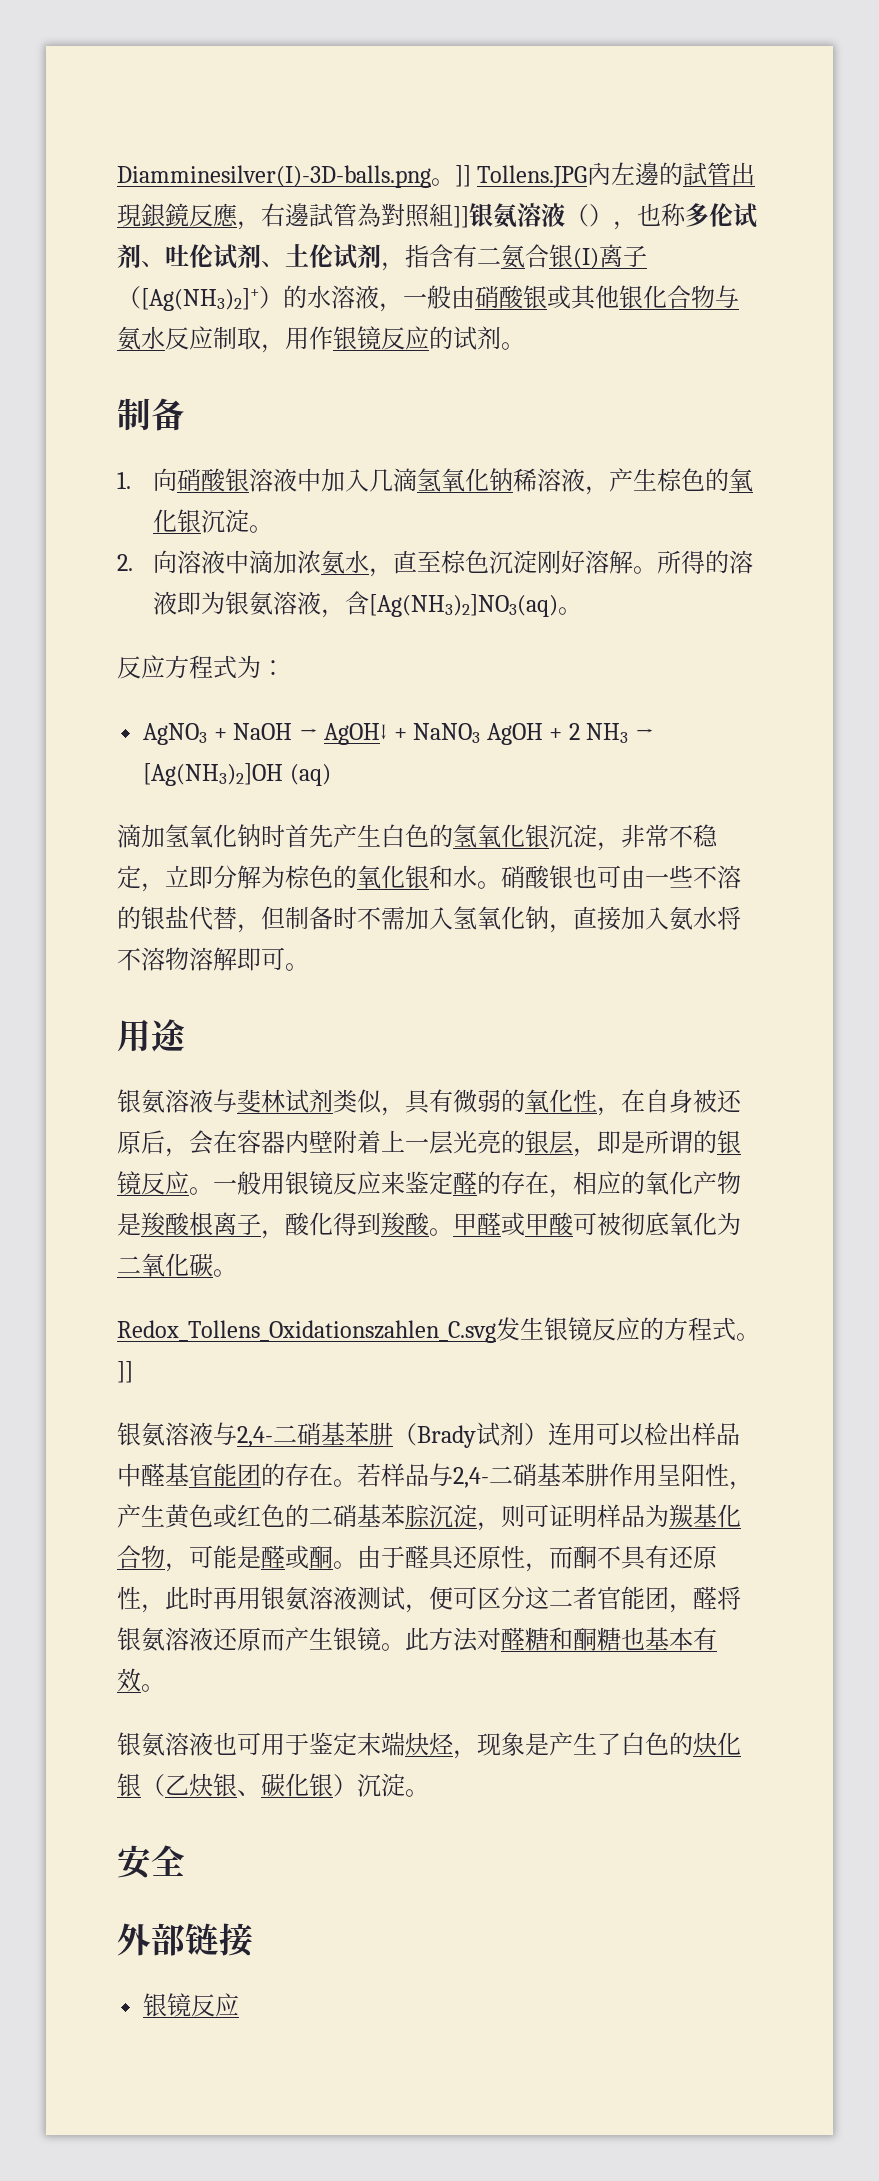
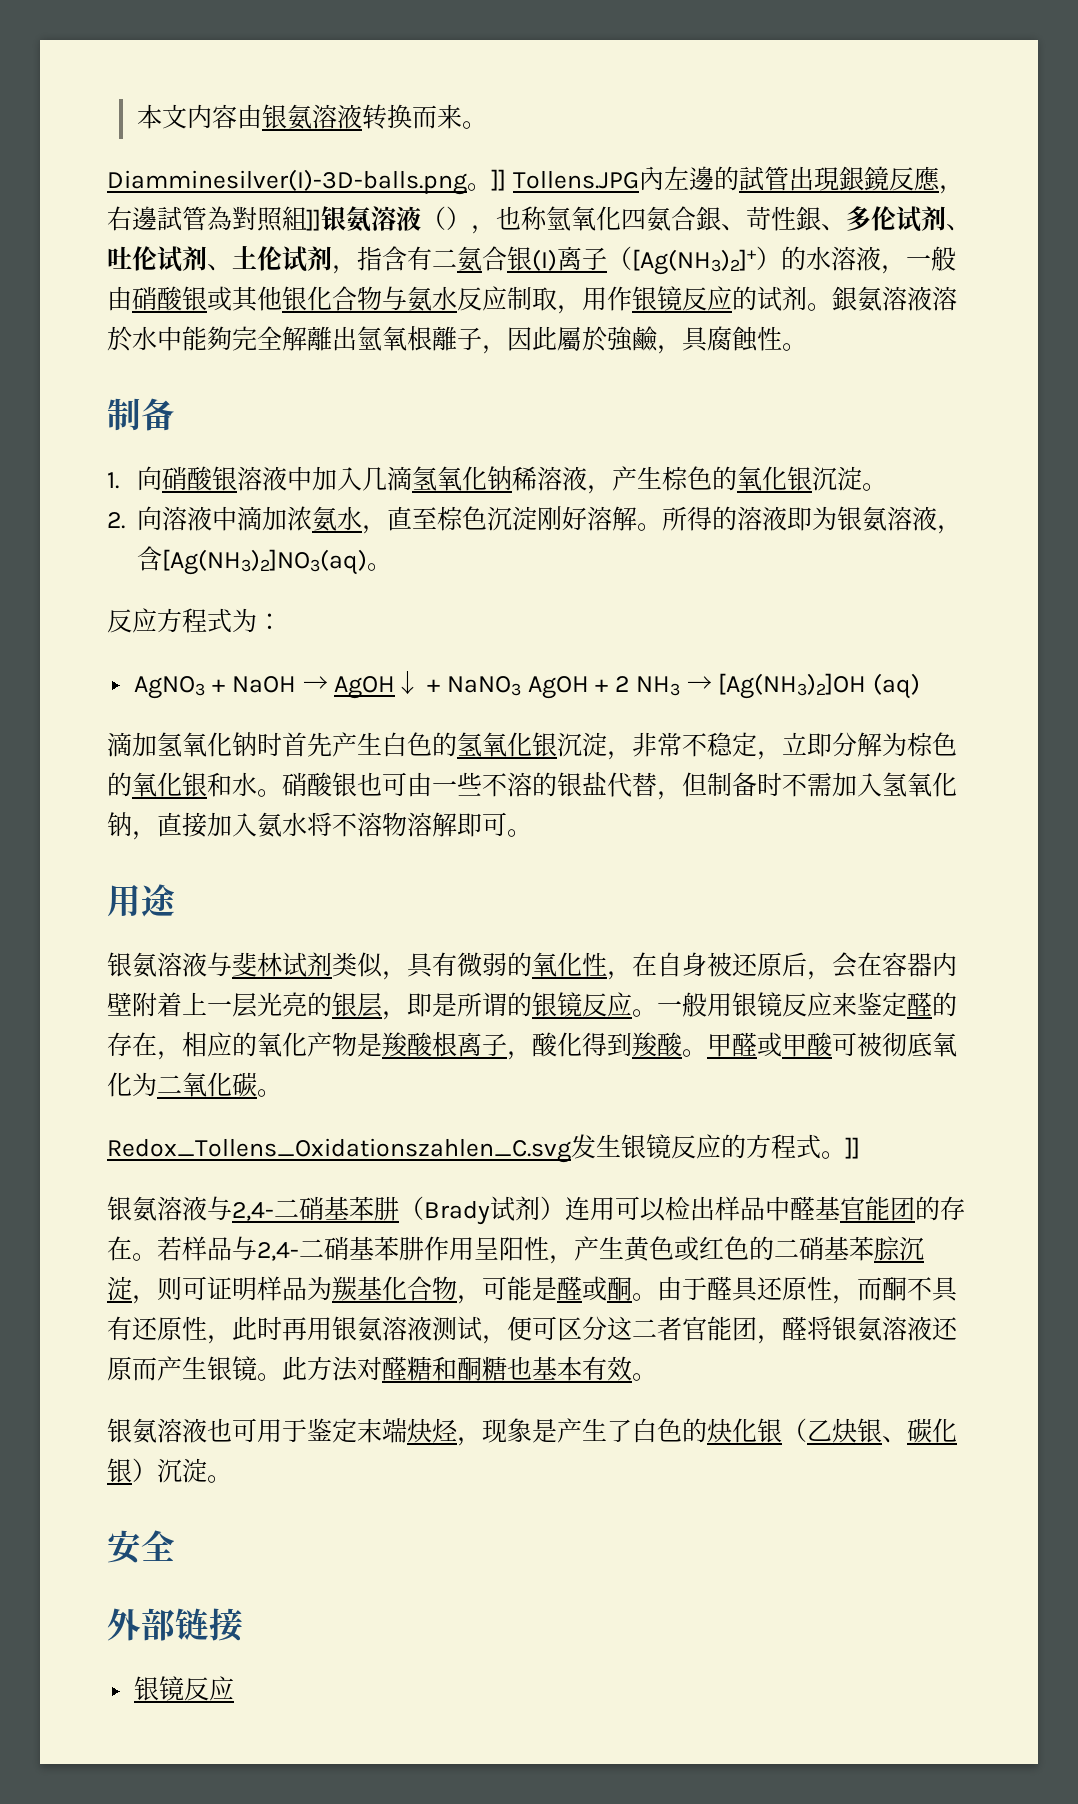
(117, 176) none -> [136,104,487,129] 本文内容由银氨溶液转换而来。 //
(686, 214) none -> [546,206,846,231] 氫氧化四氨合銀、苛性銀、
(525, 346) none -> [832,286,957,311] [107,326,807,354] 銀氨溶液溶於水中能夠完全解離出氫氧根離子，因此屬於強鹼，具腐蝕性。

